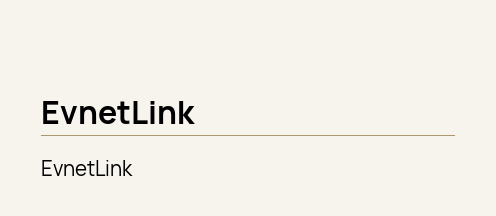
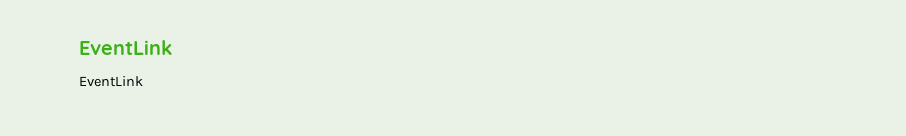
[41,101,195,124] [41,160,133,176] EvnetLink // EvnetLink -> [79,40,172,55] [79,76,143,87] EventLink // EventLink

